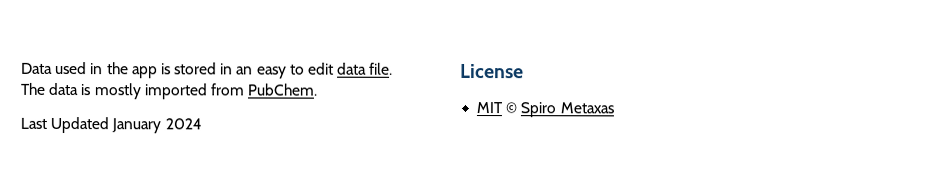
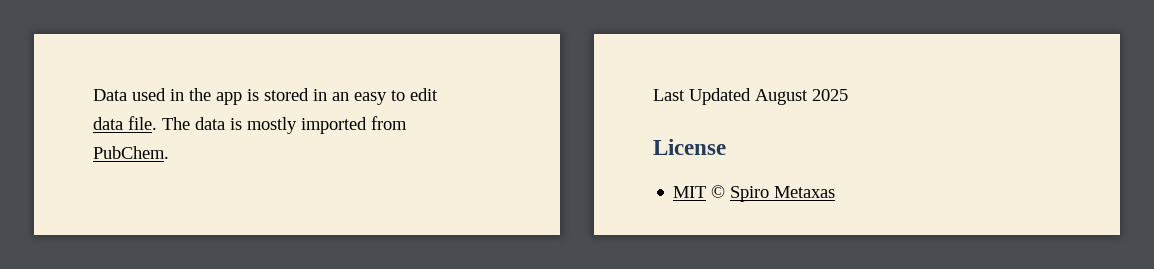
[111,118,202,134] January 2024 -> [755,89,848,105] August 2025

